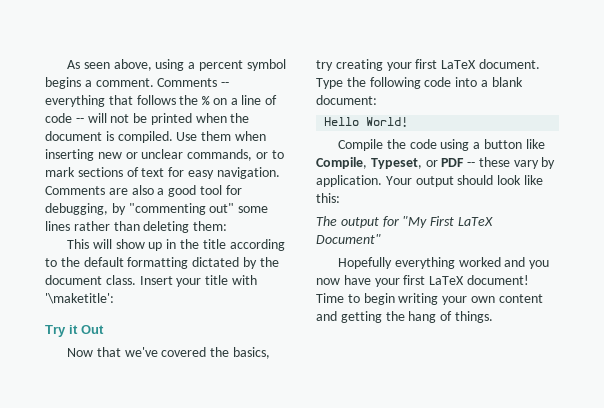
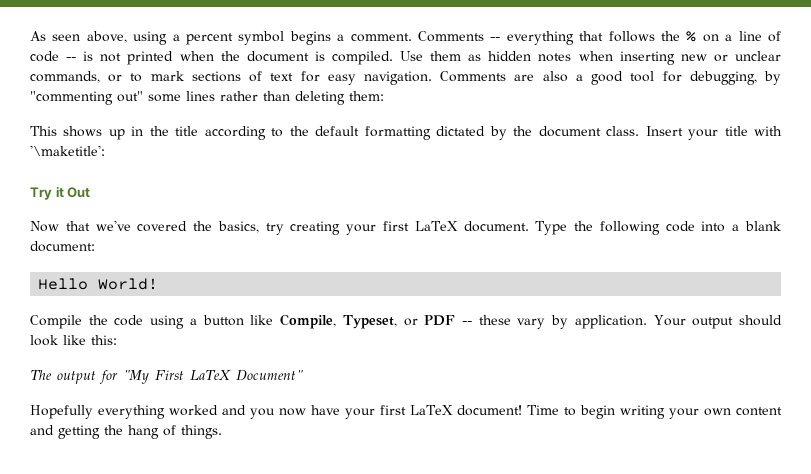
[87,113,148,123] will not be -> [83,51,122,62] is not
(232, 136) none -> [468,51,572,62] as hidden notes
[92,239,145,249] will show -> [63,126,103,137] shows

